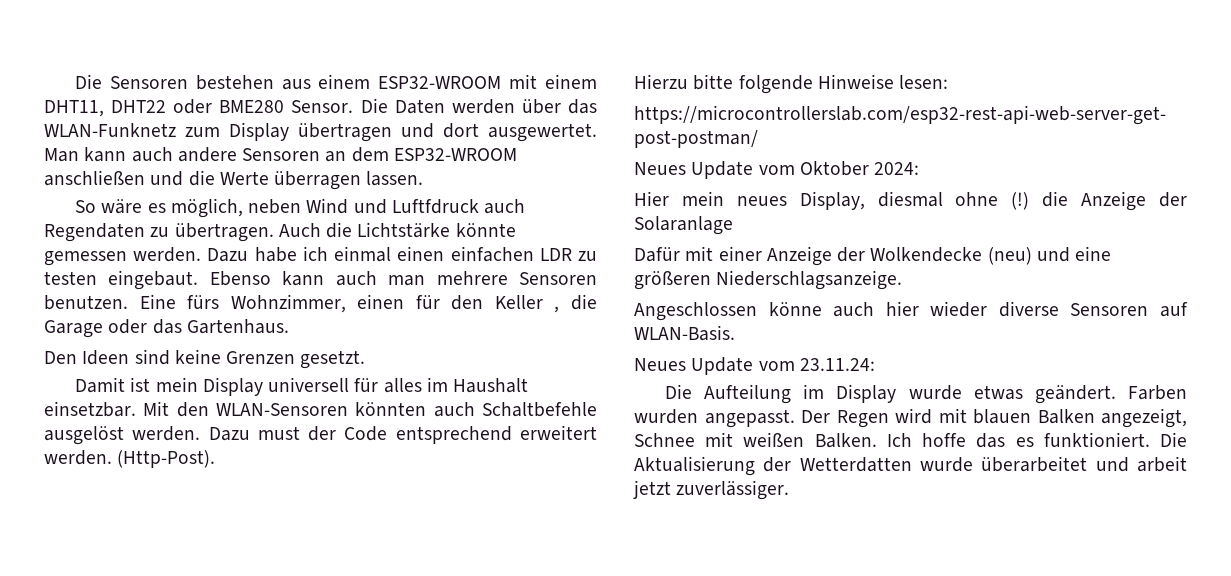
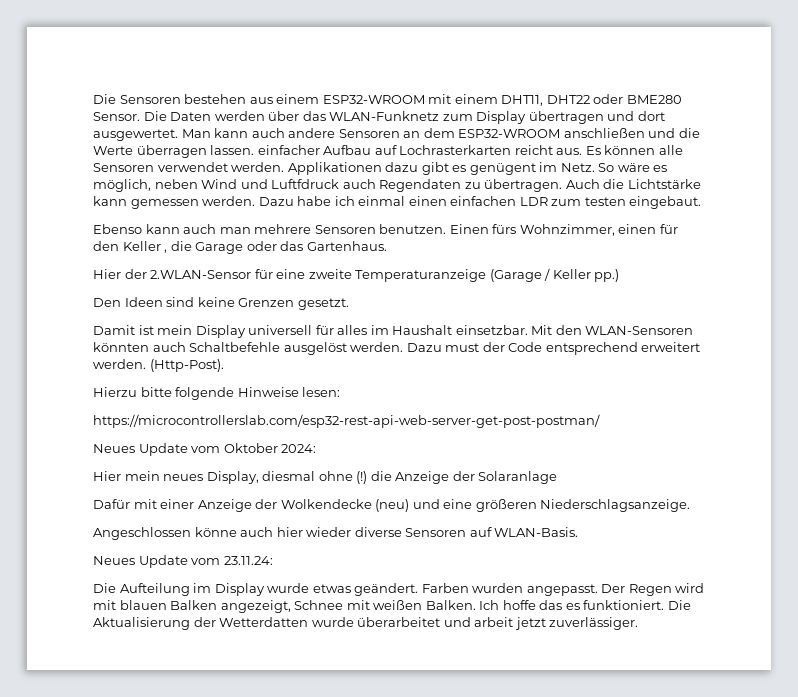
(424, 178) // -> [257,145,683,155] [93,162,595,175] einfacher Aufbau auf Lochrasterkarten reicht aus. Es können alle Sensoren verwendet werden. Applikationen dazu gibt es genügent im Netz.
[455,223,516,237] könnte -> [93,196,127,206] kann
[578,251,597,261] zu -> [551,199,582,206] zum
(199, 280) none -> (702, 202) //
[139,294,176,309] Eine -> [449,224,489,234] Einen
(289, 326) none -> [93,268,620,282] // Hier der 2.WLAN-Sensor für eine zweite Temperaturanzeige (Garage / Keller pp.)

